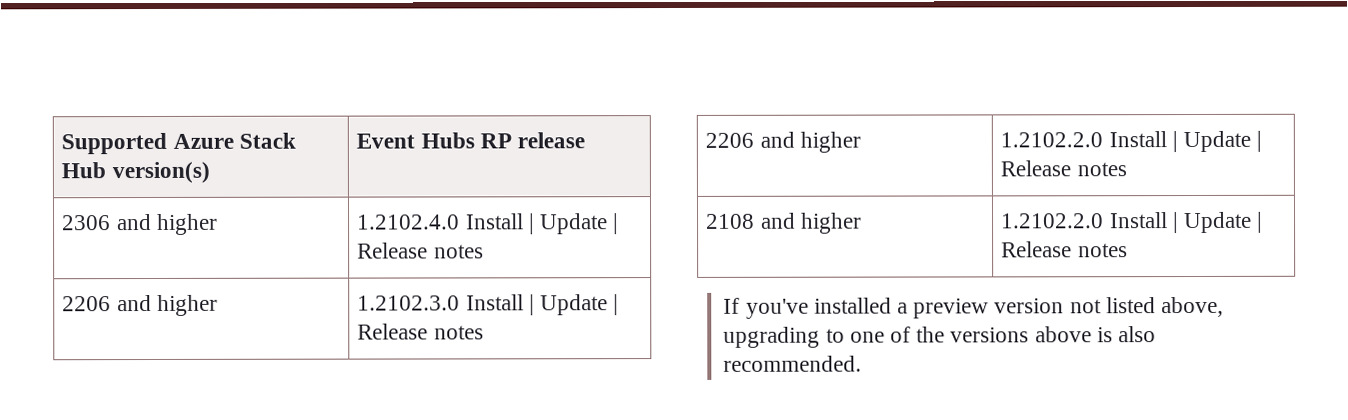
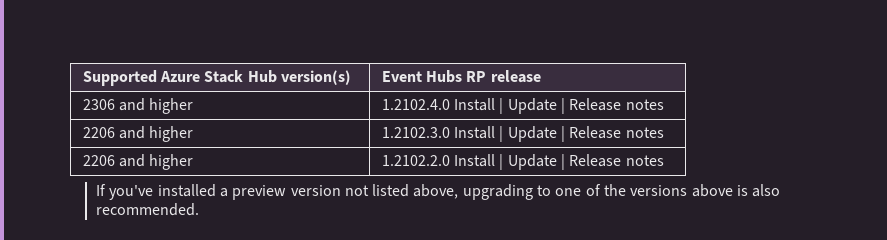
[706,212,862,234] [1001,211,1264,234] [1001,241,1128,258] // 2108 and higher | 1.2102.2.0 Install | Update | Release notes -> (664, 160) none

